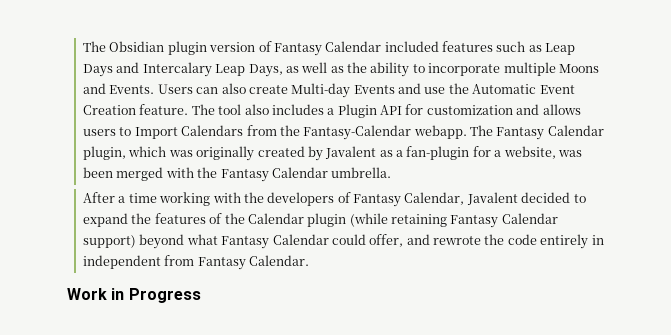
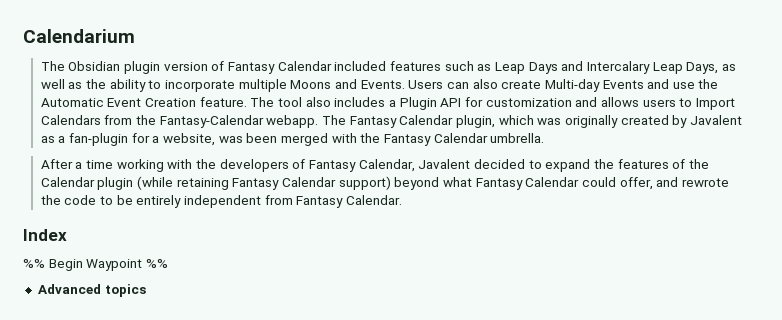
(83, 46) none -> [23,29,135,43] Calendarium //
[540,234,604,249] entirely in -> [100,195,182,208] to be entirely
[67,288,201,303] Work in Progress -> [23,229,67,241] [23,259,168,271] [37,284,146,297] Index // %% Begin Waypoint %% // Advanced topics

